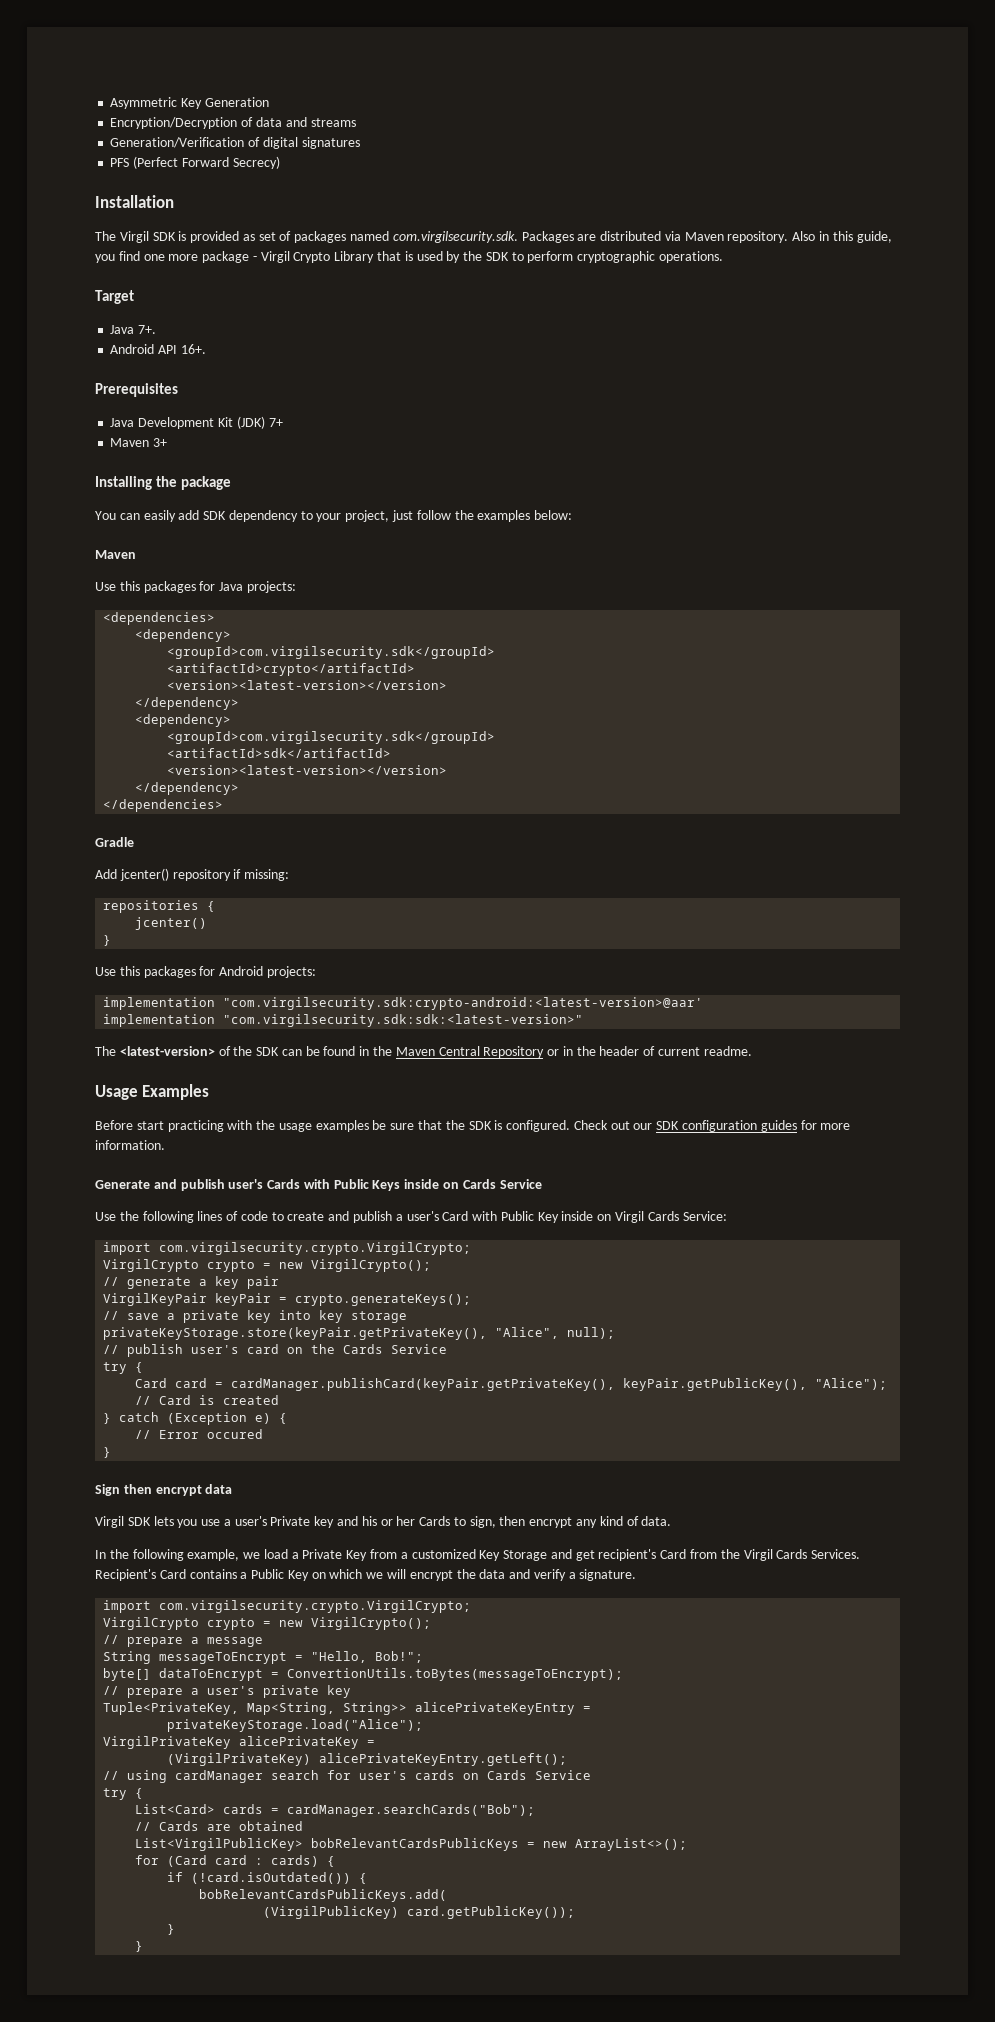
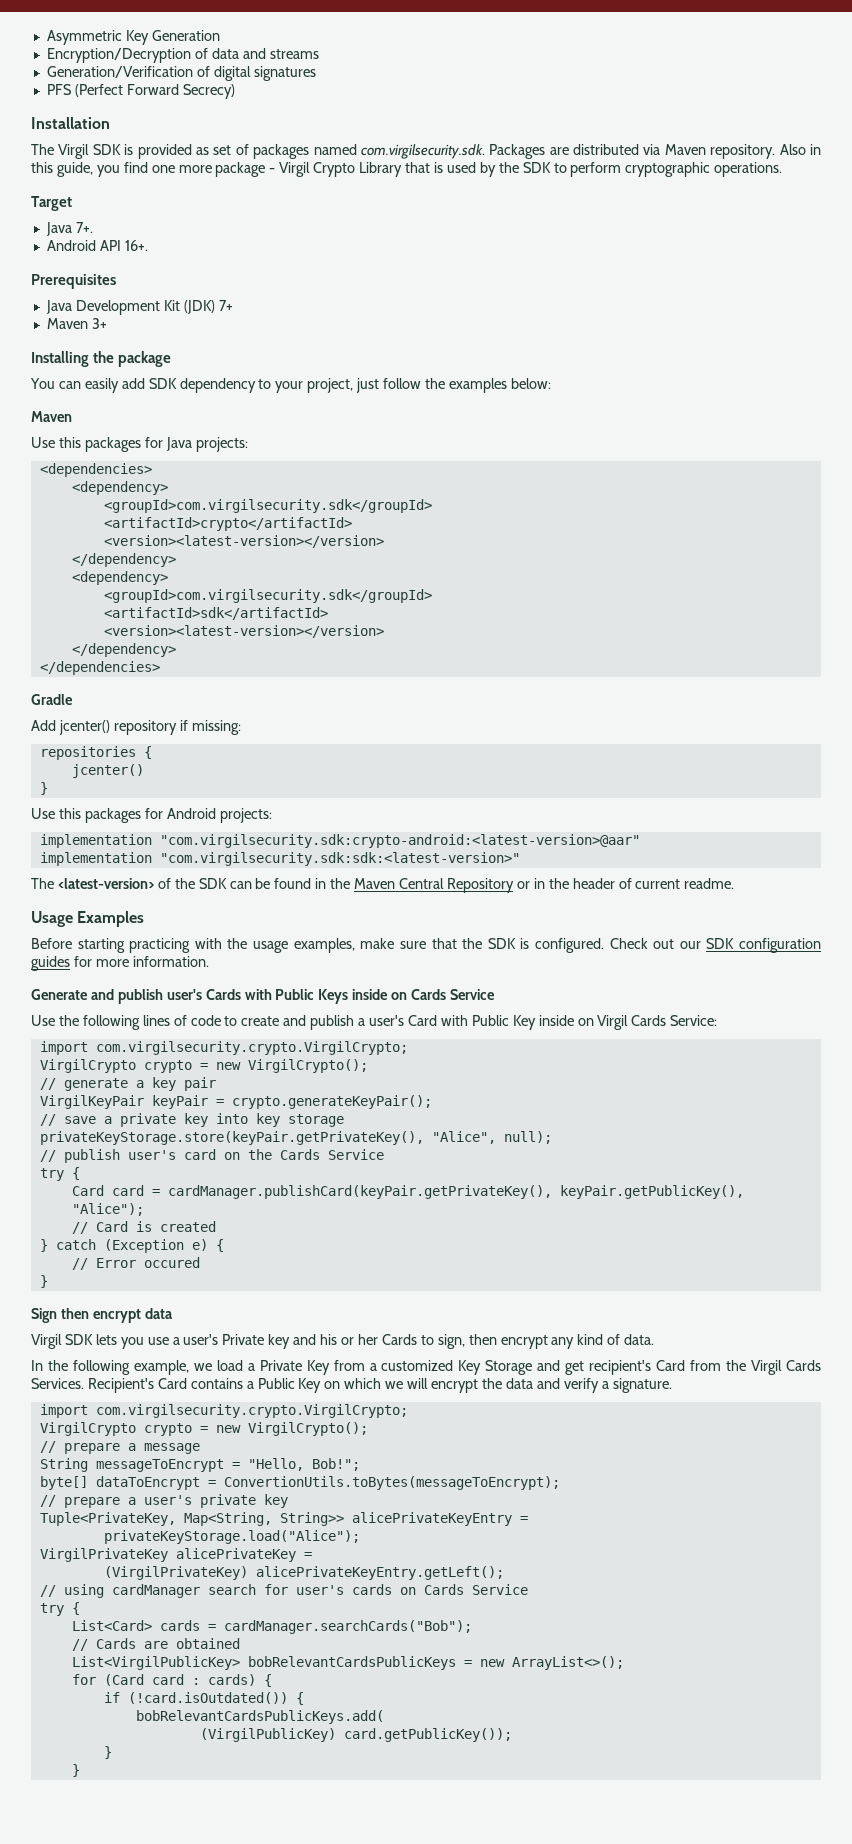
[223,997,704,1010] "com.virgilsecurity.sdk:crypto-android:<latest-version>@aar' -> [159,834,640,848] "com.virgilsecurity.sdk:crypto-android:<latest-version>@aar"
[136,1121,164,1130] start -> [77,938,125,953] starting
[315,1120,387,1132] examples be -> [293,938,395,953] examples, make
[295,1294,472,1306] crypto.generateKeys(); -> [231,1095,432,1109] crypto.generateKeyPair();

